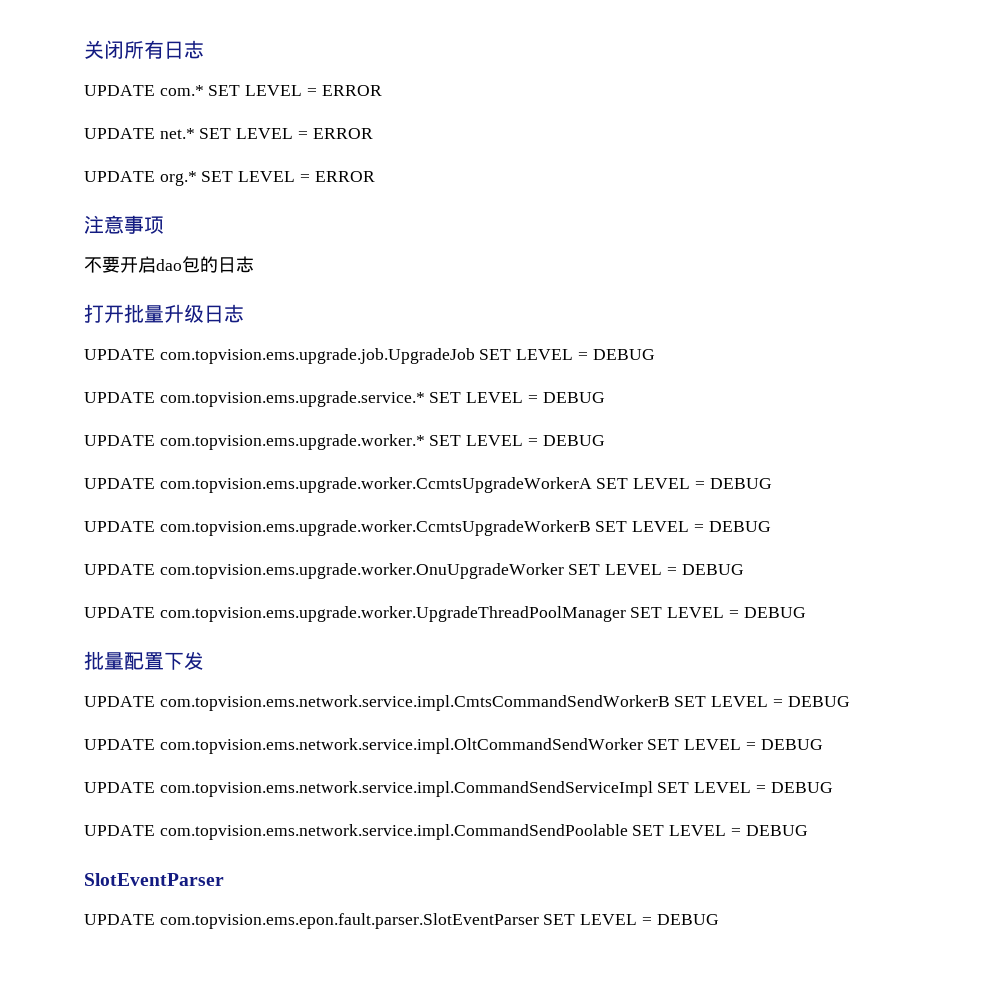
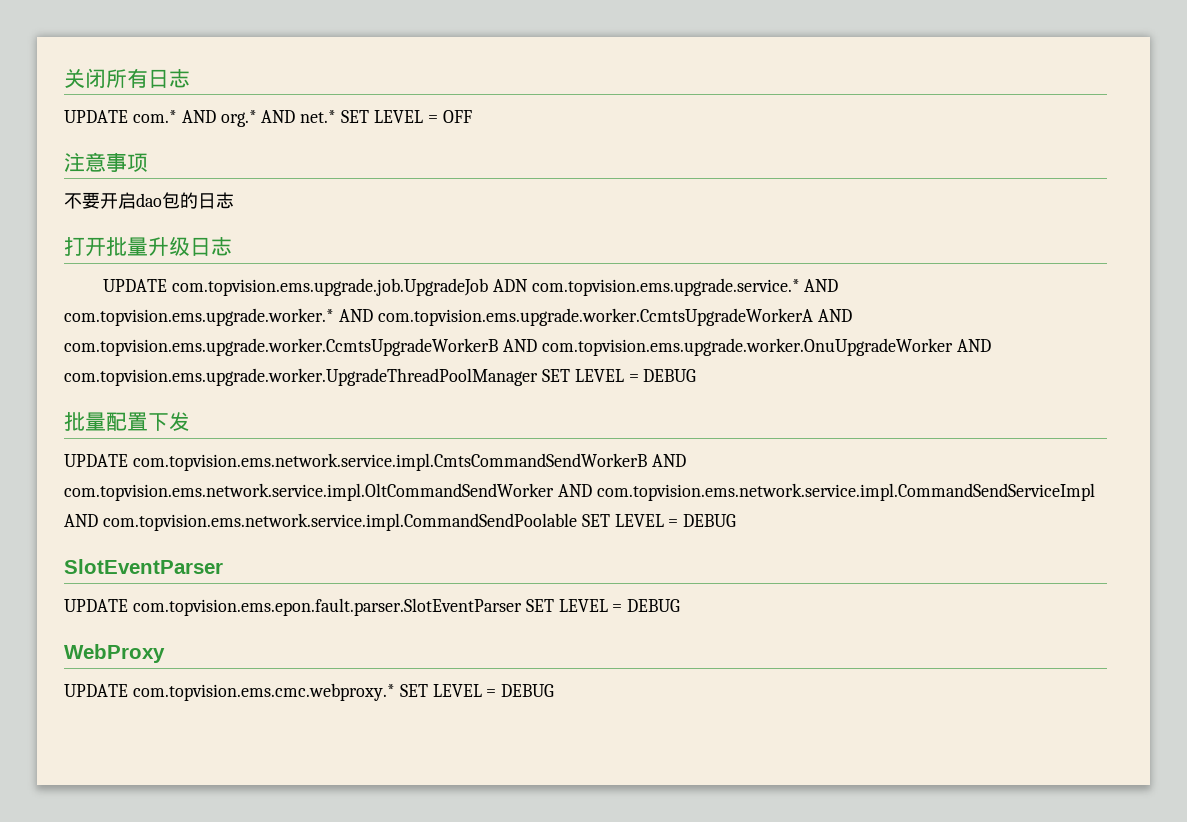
[208,85,382,96] [84,128,373,139] [84,171,375,186] SET LEVEL = ERROR // UPDATE net.* SET LEVEL = ERROR // UPDATE org.* SET LEVEL = ERROR -> [181,110,472,127] AND org.* AND net.* SET LEVEL = OFF
[479,349,655,360] [84,391,605,407] [84,434,605,450] [84,477,772,493] [84,520,771,536] [84,563,744,579] [84,607,155,618] SET LEVEL = DEBUG // UPDATE com.topvision.ems.upgrade.service.* SET LEVEL = DEBUG // UPDATE com.topvision.ems.upgrade.worker.* SET LEVEL = DEBUG // UPDATE com.topvision.ems.upgrade.worker.CcmtsUpgradeWorkerA SET LEVEL = DEBUG // UPDATE com.topvision.ems.upgrade.worker.CcmtsUpgradeWorkerB SET LEVEL = DEBUG // UPDATE com.topvision.ems.upgrade.worker.OnuUpgradeWorker SET LEVEL = DEBUG // UPDATE -> [492,278,839,296] [64,308,852,326] [64,338,991,356] ADN com.topvision.ems.upgrade.service.* AND com.topvision.ems.upgrade.worker.* AND com.topvision.ems.upgrade.worker.CcmtsUpgradeWorkerA AND com.topvision.ems.upgrade.worker.CcmtsUpgradeWorkerB AND com.topvision.ems.upgrade.worker.OnuUpgradeWorker AND
[674,696,850,707] [84,738,823,754] [84,781,833,797] [84,825,155,836] SET LEVEL = DEBUG // UPDATE com.topvision.ems.network.service.impl.OltCommandSendWorker SET LEVEL = DEBUG // UPDATE com.topvision.ems.network.service.impl.CommandSendServiceImpl SET LEVEL = DEBUG // UPDATE -> [651,454,686,467] [64,483,1095,501] [64,514,98,527] AND com.topvision.ems.network.service.impl.OltCommandSendWorker AND com.topvision.ems.network.service.impl.CommandSendServiceImpl AND
(719, 919) none -> [64,644,165,663] [64,683,555,701] // WebProxy // UPDATE com.topvision.ems.cmc.webproxy.* SET LEVEL = DEBUG

